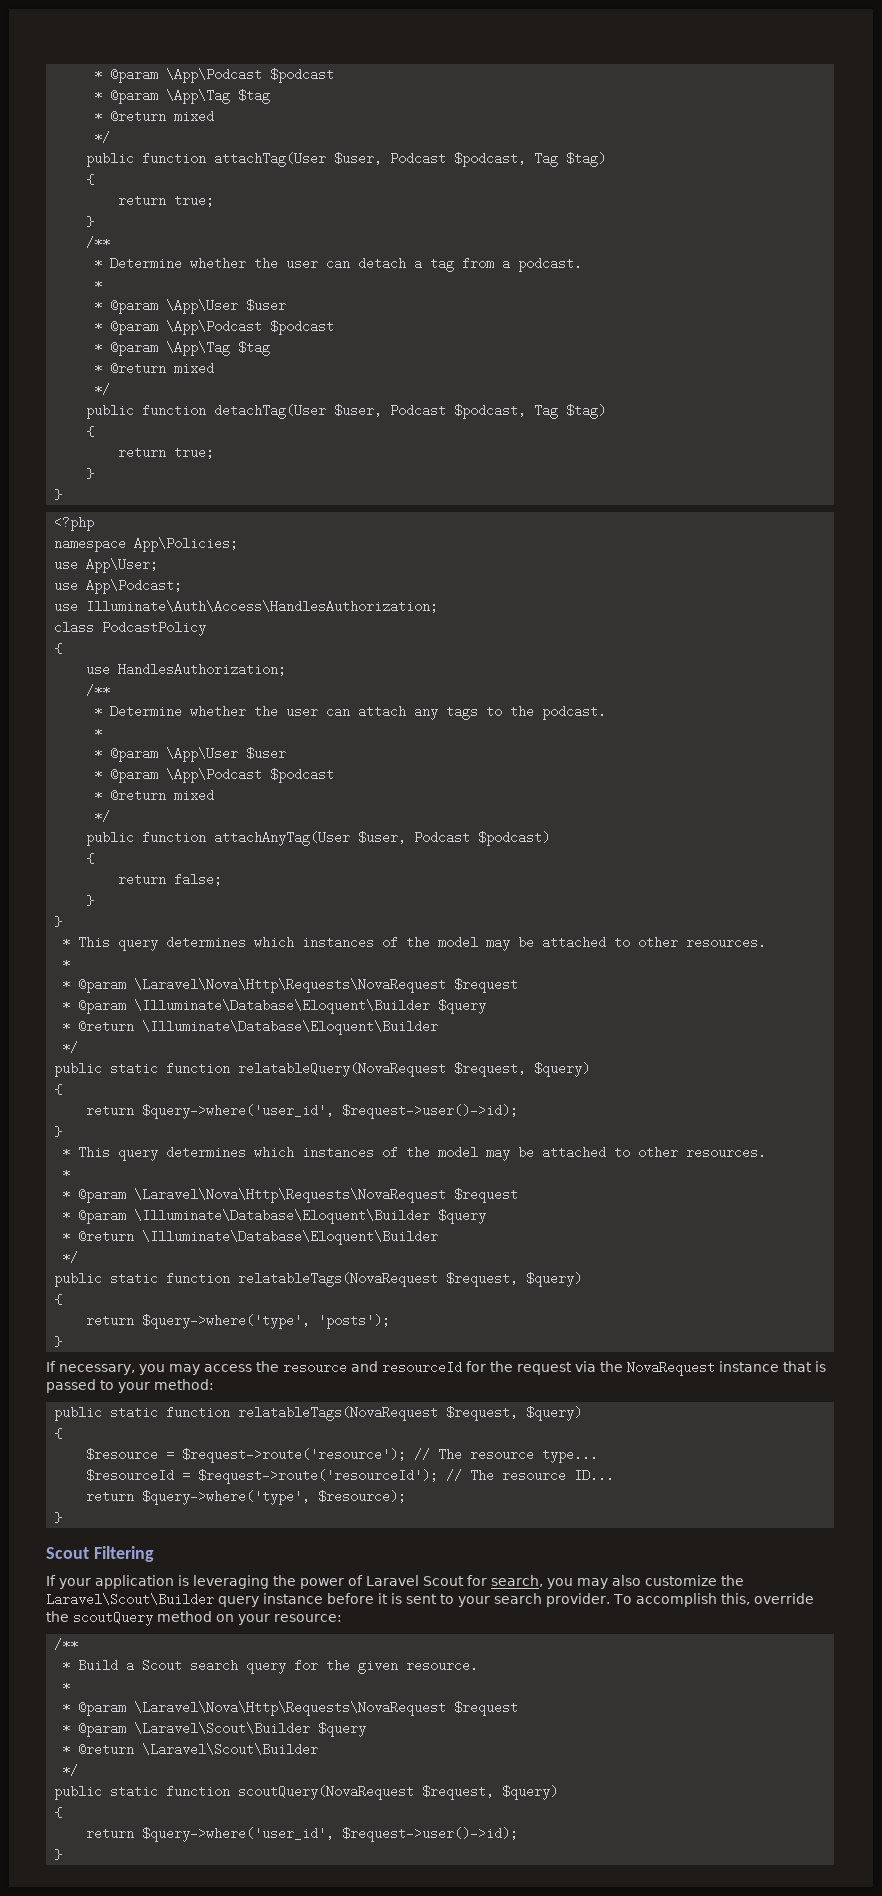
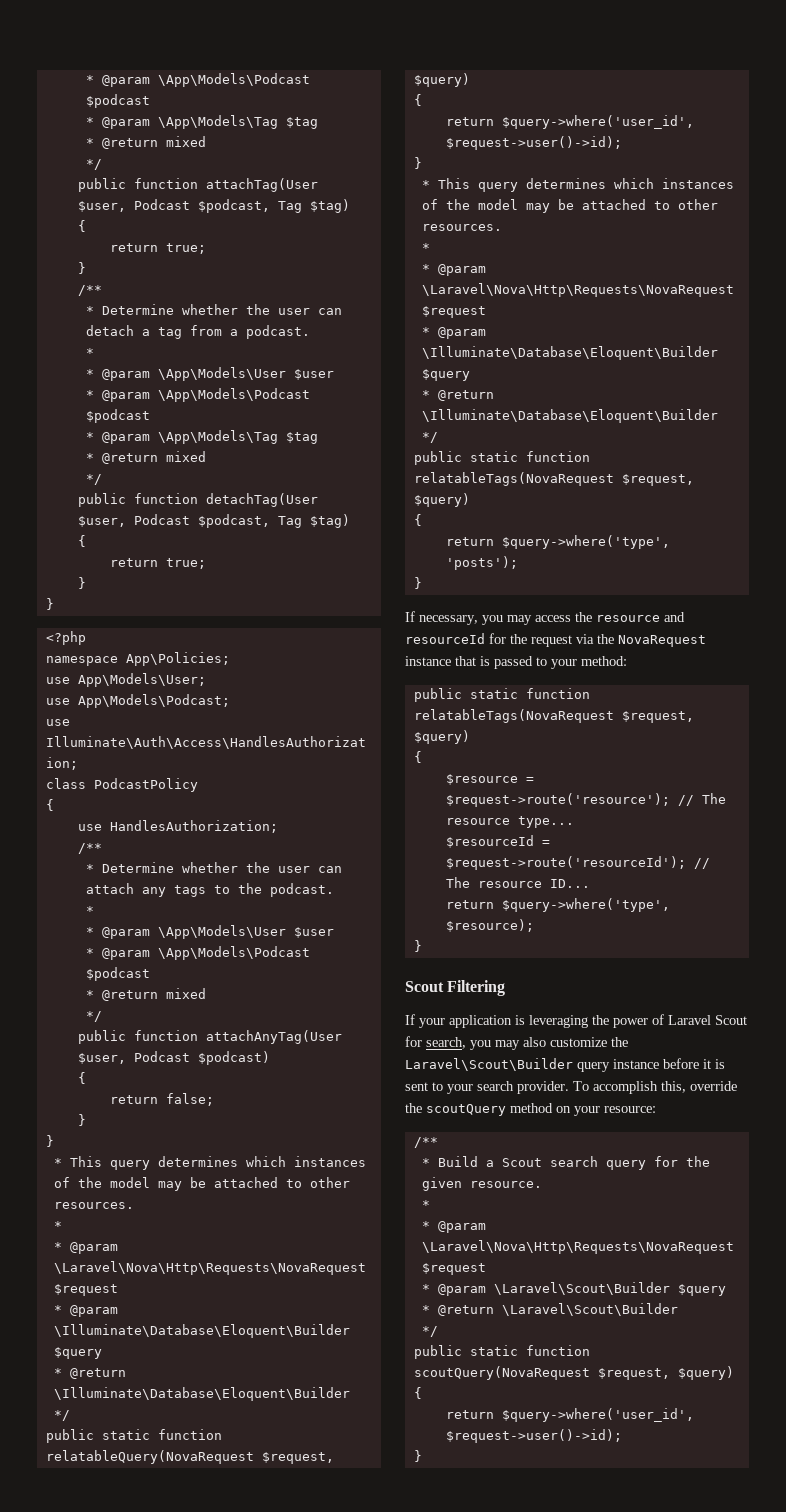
[94,68,335,83] [94,89,231,104] * @param \App\Podcast $podcast // * @param \App\Tag -> [85,73,310,87] [85,94,150,108] [85,115,278,129] * @param \App\Models\Podcast $podcast // * @param \App\Models\Tag
[166,299,287,314] [94,320,335,335] [94,341,231,356] \App\User $user // * @param \App\Podcast $podcast // * @param \App\Tag -> [157,367,334,381] [85,388,310,402] [85,409,150,423] [85,430,278,444] \App\Models\User $user // * @param \App\Models\Podcast $podcast // * @param \App\Models\Tag
[86,558,159,573] [54,579,183,594] App\User; // use App\Podcast; -> [77,673,206,687] [45,694,230,708] App\Models\User; // use App\Models\Podcast;
[166,747,287,762] [94,768,263,783] \App\User $user // * @param \App\Podcast -> [157,925,334,939] [85,946,310,960] \App\Models\User $user // * @param \App\Models\Podcast

